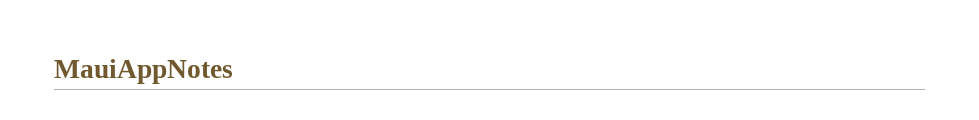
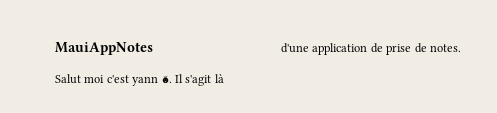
(233, 71) none -> [55,74,224,86] [281,43,461,55] // Salut moi c'est yann ☻. Il s'agit là d'une application de prise de notes.

